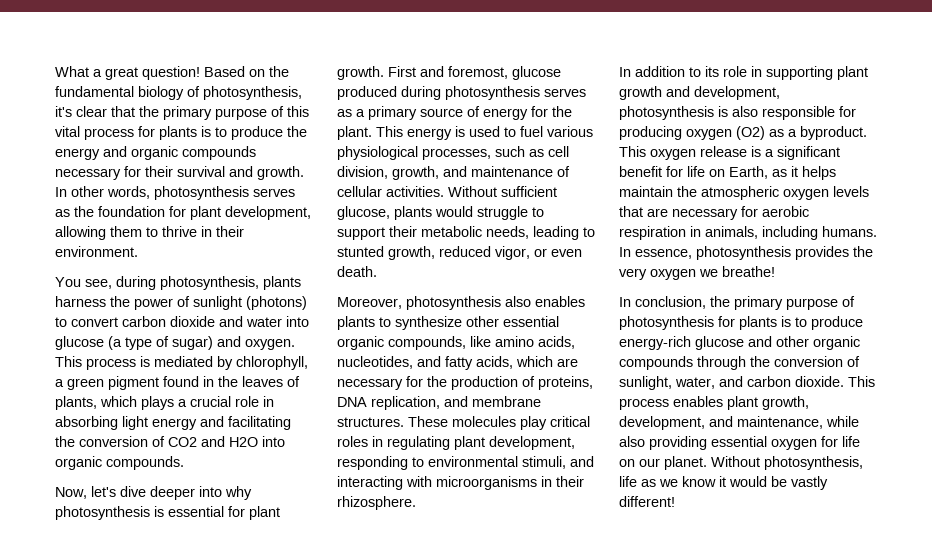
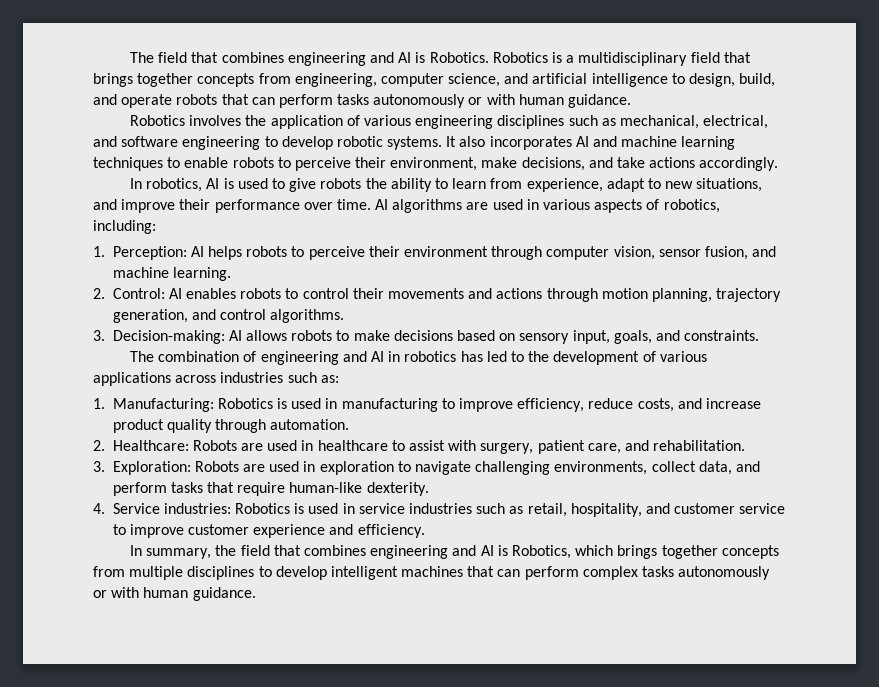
[55,66,289,80] [55,86,302,100] [55,106,309,120] [55,126,307,140] [55,146,256,160] [55,166,304,180] [55,186,295,200] [55,206,311,220] [55,226,244,240] [55,246,138,257] [55,276,301,290] [55,296,307,310] [55,316,309,327] [55,336,295,350] [55,356,308,370] [55,376,300,390] [55,396,274,410] [55,416,291,430] [55,436,285,447] [55,456,184,470] [55,486,252,500] [55,506,280,520] [337,66,561,80] [337,86,586,100] [337,106,572,120] [337,126,593,140] [337,146,569,160] [337,166,570,180] [337,186,557,197] [337,206,544,220] [337,226,595,240] [337,246,582,260] [337,266,377,277] [337,296,585,310] [337,316,559,330] [337,336,575,350] [337,356,578,370] [337,376,593,390] [337,396,541,410] [337,416,590,430] [337,436,575,450] [337,456,594,470] [337,476,584,490] [337,496,416,510] [619,66,868,80] [619,86,780,100] [619,106,856,120] [619,126,867,140] [619,146,840,160] [619,166,836,180] [619,186,869,200] [619,206,809,220] [619,226,877,240] [619,246,873,260] [619,266,775,280] [619,296,855,310] [619,316,863,330] [619,336,860,350] [619,356,860,370] [619,376,875,390] [619,396,809,410] [619,416,859,430] [619,436,860,450] [619,456,863,470] [619,476,828,490] [619,496,675,507] What a great question! Based on the fundamental biology of photosynthesis, it's clear that the primary purpose of this vital process for plants is to produce the energy and organic compounds necessary for their survival and growth. In other words, photosynthesis serves as the foundation for plant development, allowing them to thrive in their environment. // You see, during photosynthesis, plants harness the power of sunlight (photons) to convert carbon dioxide and water into glucose (a type of sugar) and oxygen. This process is mediated by chlorophyll, a green pigment found in the leaves of plants, which plays a crucial role in absorbing light energy and facilitating the conversion of CO2 and H2O into organic compounds. // Now, let's dive deeper into why photosynthesis is essential for plant growth. First and foremost, glucose produced during photosynthesis serves as a primary source of energy for the plant. This energy is used to fuel various physiological processes, such as cell division, growth, and maintenance of cellular activities. Without sufficient glucose, plants would struggle to support their metabolic needs, leading to stunted growth, reduced vigor, or even death. // Moreover, photosynthesis also enables plants to synthesize other essential organic compounds, like amino acids, nucleotides, and fatty acids, which are necessary for the production of proteins, DNA replication, and membrane structures. These molecules play critical roles in regulating plant development, responding to environmental stimuli, and interacting with microorganisms in their rhizosphere. // In addition to its role in supporting plant growth and development, photosynthesis is also responsible for producing oxygen (O2) as a byproduct. This oxygen release is a significant benefit for life on Earth, as it helps maintain the atmospheric oxygen levels that are necessary for aerobic respiration in animals, including humans. In essence, photosynthesis provides the very oxygen we breathe! // In conclusion, the primary purpose of photosynthesis for plants is to produce energy-rich glucose and other organic compounds through the conversion of sunlight, water, and carbon dioxide. This process enables plant growth, development, and maintenance, while also providing essential oxygen for life on our planet. Without photosynthesis, life as we know it would be vastly different! -> [130,52,751,66] [93,73,776,87] [93,94,632,108] [130,115,769,129] [93,136,736,150] [93,157,779,171] [130,178,763,192] [93,199,720,213] [93,220,156,234] [93,246,777,260] [112,267,231,281] [93,288,782,302] [112,309,345,323] [93,330,760,344] [130,351,707,365] [93,372,339,386] [93,398,761,412] [112,419,350,433] [93,440,746,454] [93,461,760,475] [112,482,429,496] [93,503,786,517] [112,524,425,538] [130,545,779,559] [93,566,771,580] [93,587,256,601] The field that combines engineering and AI is Robotics. Robotics is a multidisciplinary field that brings together concepts from engineering, computer science, and artificial intelligence to design, build, and operate robots that can perform tasks autonomously or with human guidance. // Robotics involves the application of various engineering disciplines such as mechanical, electrical, and software engineering to develop robotic systems. It also incorporates AI and machine learning techniques to enable robots to perceive their environment, make decisions, and take actions accordingly. // In robotics, AI is used to give robots the ability to learn from experience, adapt to new situations, and improve their performance over time. AI algorithms are used in various aspects of robotics, including: // 1. Perception: AI helps robots to perceive their environment through computer vision, sensor fusion, and machine learning. // 2. Control: AI enables robots to control their movements and actions through motion planning, trajectory generation, and control algorithms. // 3. Decision-making: AI allows robots to make decisions based on sensory input, goals, and constraints. // The combination of engineering and AI in robotics has led to the development of various applications across industries such as: // 1. Manufacturing: Robotics is used in manufacturing to improve efficiency, reduce costs, and increase product quality through automation. // 2. Healthcare: Robots are used in healthcare to assist with surgery, patient care, and rehabilitation. // 3. Exploration: Robots are used in exploration to navigate challenging environments, collect data, and perform tasks that require human-like dexterity. // 4. Service industries: Robotics is used in service industries such as retail, hospitality, and customer service to improve customer experience and efficiency. // In summary, the field that combines engineering and AI is Robotics, which brings together concepts from multiple disciplines to develop intelligent machines that can perform complex tasks autonomously or with human guidance.

